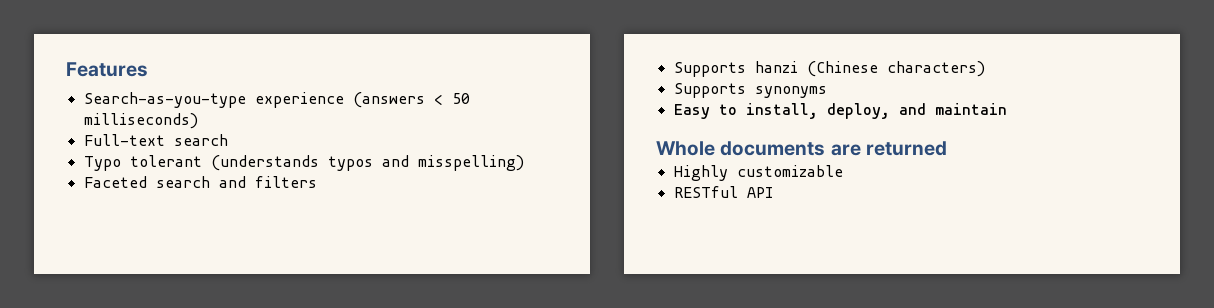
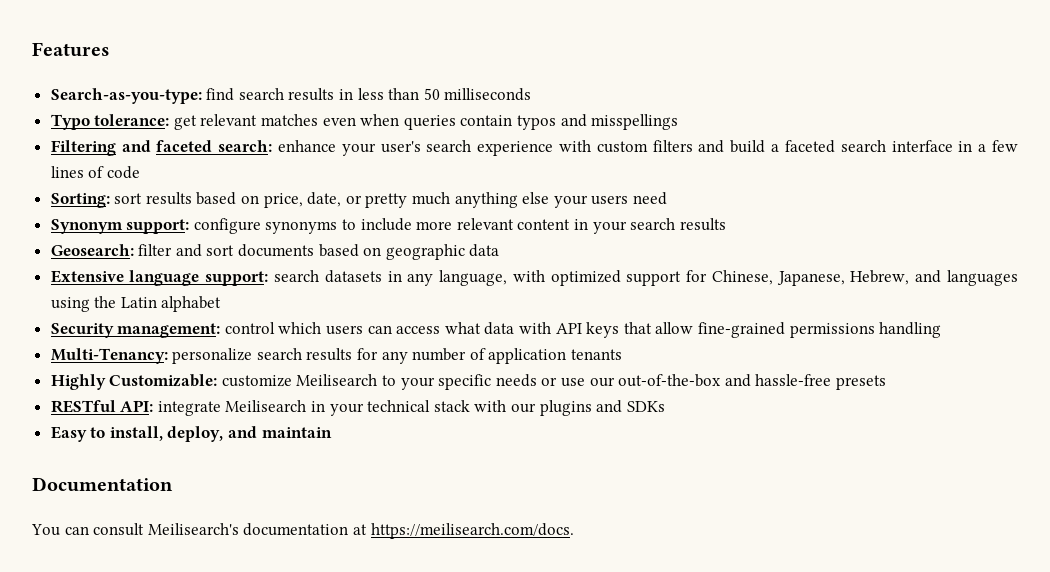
[83,92,470,108] [83,113,198,129] [83,134,228,146] [83,155,524,171] [83,176,317,188] [673,61,985,77] [673,83,827,98] Search-as-you-type experience (answers < 50 milliseconds) // Full-text search // Typo tolerant (understands typos and misspelling) // Faceted search and filters // Supports hanzi (Chinese characters) // Supports synonyms -> [50,88,532,104] [50,114,679,130] [50,140,1018,156] [50,166,140,179] [50,192,667,208] [50,218,726,234] [50,244,500,260] [50,270,1018,286] [50,296,222,312] [50,322,942,338] [50,348,623,364] [50,374,886,390] [50,400,665,416] Search-as-you-type: find search results in less than 50 milliseconds // Typo tolerance: get relevant matches even when queries contain typos and misspellings // Filtering and faceted search: enhance your user's search experience with custom filters and build a faceted search interface in a few lines of code // Sorting: sort results based on price, date, or pretty much anything else your users need // Synonym support: configure synonyms to include more relevant content in your search results // Geosearch: filter and sort documents based on geographic data // Extensive language support: search datasets in any language, with optimized support for Chinese, Japanese, Hebrew, and languages using the Latin alphabet // Security management: control which users can access what data with API keys that allow fine-grained permissions handling // Multi-Tenancy: personalize search results for any number of application tenants // Highly Customizable: customize Meilisearch to your specific needs or use our out-of-the-box and hassle-free presets // RESTful API: integrate Meilisearch in your technical stack with our plugins and SDKs
[656,141,947,156] [673,165,843,181] [673,186,773,198] Whole documents are returned // Highly customizable // RESTful API -> [32,477,173,492] [31,523,574,539] Documentation // You can consult Meilisearch's documentation at https://meilisearch.com/docs.

